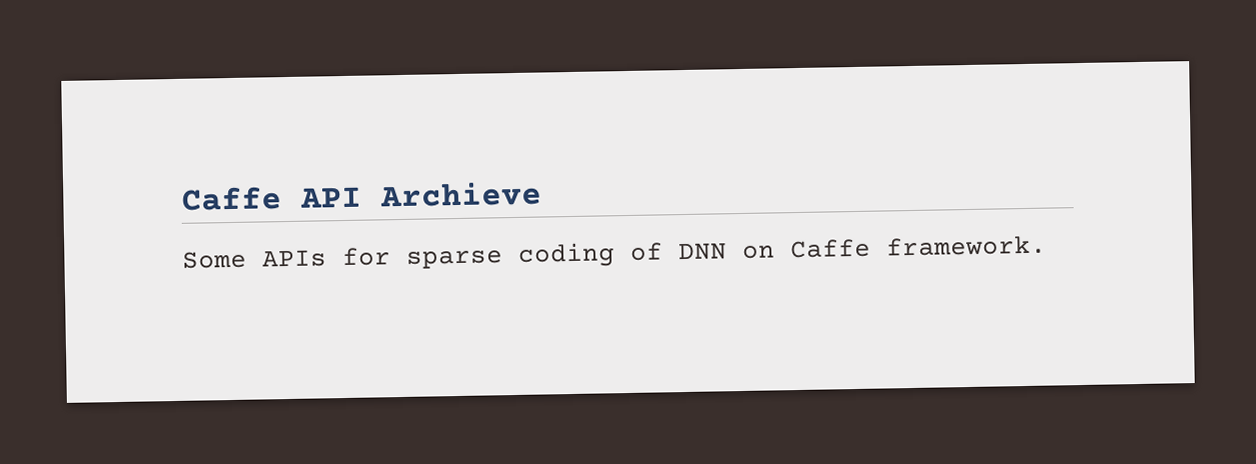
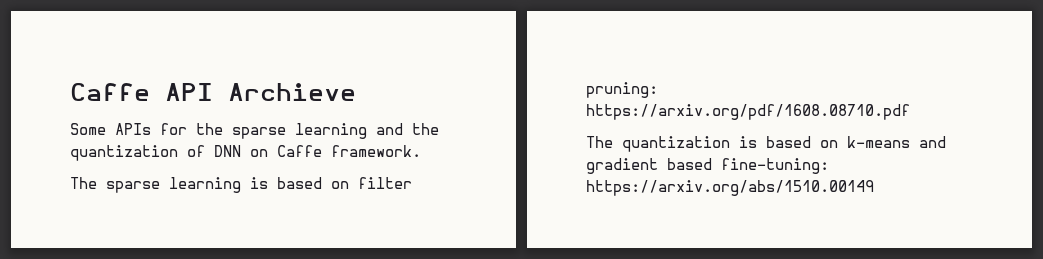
[406,242,615,269] sparse coding -> [196,123,439,139] [70,145,178,161] the sparse learning and the quantization
(1047, 246) none -> [70,177,412,193] [586,82,658,98] [586,104,910,120] [586,136,946,152] [586,158,829,174] [586,180,874,196] // The sparse learning is based on filter pruning: https://arxiv.org/pdf/1608.08710.pdf // The quantization is based on k-means and gradient based fine-tuning: https://arxiv.org/abs/1510.00149

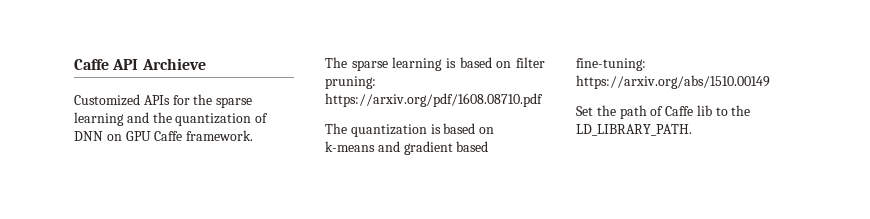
[70,123,106,135] Some -> [74,94,140,106] Customized
(268, 153) none -> [125,131,151,141] GPU
(874, 188) none -> [576,105,751,119] [576,124,692,136] // Set the path of Caffe lib to the LD_LIBRARY_PATH.

